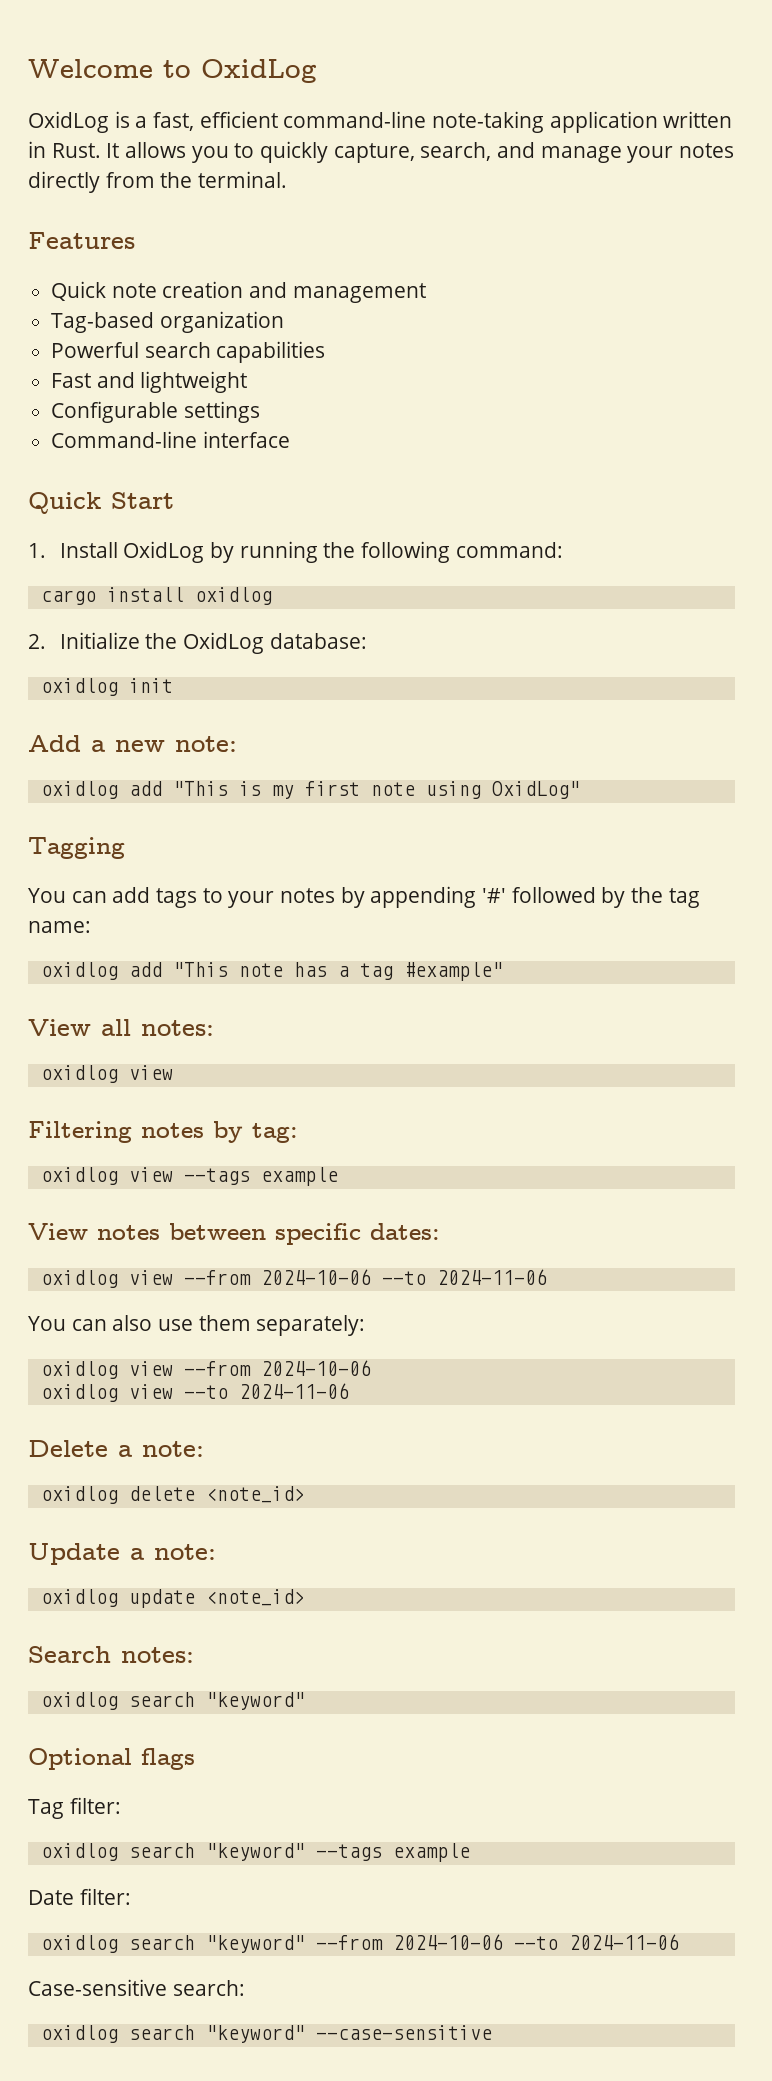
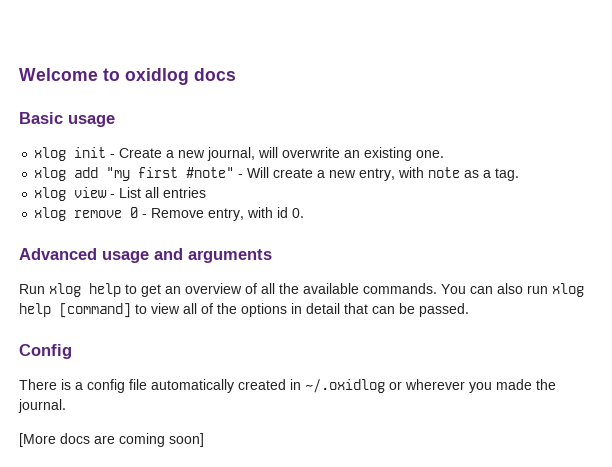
[201,59,317,83] [28,111,733,133] [28,141,735,163] [28,171,288,193] [28,232,135,249] [51,281,426,303] [51,311,284,333] [51,341,326,363] [51,371,248,393] [51,401,260,423] [51,431,290,448] [28,492,174,514] [28,541,563,563] [40,587,272,605] [28,632,367,654] [40,678,173,696] [28,735,237,752] [40,781,580,799] [28,837,125,859] [28,886,700,908] [28,921,91,933] [40,962,503,981] [28,1019,214,1036] [40,1065,173,1083] [28,1121,298,1143] [40,1167,338,1186] [28,1223,440,1245] [40,1269,547,1288] [28,1315,366,1336] [40,1360,371,1379] [40,1383,349,1402] [28,1440,204,1457] [40,1486,305,1504] [28,1543,216,1565] [40,1589,305,1608] [28,1646,194,1663] [40,1692,305,1710] [28,1748,195,1770] [28,1797,121,1819] [40,1843,470,1862] [28,1888,131,1905] [40,1934,679,1953] [28,1979,245,1996] [40,2025,492,2043] OxidLog // OxidLog is a fast, efficient command-line note-taking application written in Rust. It allows you to quickly capture, search, and manage your notes directly from the terminal. // Features // Quick note creation and management // Tag-based organization // Powerful search capabilities // Fast and lightweight // Configurable settings // Command-line interface // Quick Start // 1. Install OxidLog by running the following command: // cargo install oxidlog // 2. Initialize the OxidLog database: // oxidlog init // Add a new note: // oxidlog add "This is my first note using OxidLog" // Tagging // You can add tags to your notes by appending '#' followed by the tag name: // oxidlog add "This note has a tag #example" // View all notes: // oxidlog view // Filtering notes by tag: // oxidlog view --tags example // View notes between specific dates: // oxidlog view --from 2024-10-06 --to 2024-11-06 // You can also use them separately: // oxidlog view --from 2024-10-06 // oxidlog view --to 2024-11-06 // Delete a note: // oxidlog delete <note_id> // Update a note: // oxidlog update <note_id> // Search notes: // oxidlog search "keyword" // Optional flags // Tag filter: // oxidlog search "keyword" --tags example // Date filter: // oxidlog search "keyword" --from 2024-10-06 --to 2024-11-06 // Case-sensitive search: // oxidlog search "keyword" --case-sensitive -> [125,68,236,85] [19,112,115,127] [34,147,445,161] [34,167,520,181] [34,187,207,201] [34,207,305,221] [19,248,272,263] [19,283,584,297] [19,303,469,318] [19,344,72,359] [19,379,556,393] [18,399,66,413] [19,433,204,447] oxidlog docs // Basic usage // xlog init - Create a new journal, will overwrite an existing one. // xlog add "my first #note" - Will create a new entry, with note as a tag. // xlog view - List all entries // xlog remove 0 - Remove entry, with id 0. // Advanced usage and arguments // Run xlog help to get an overview of all the available commands. You can also run xlog help [command] to view all of the options in detail that can be passed. // Config // There is a config file automatically created in ~/.oxidlog or wherever you made the journal. // [More docs are coming soon]

